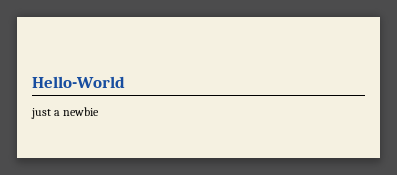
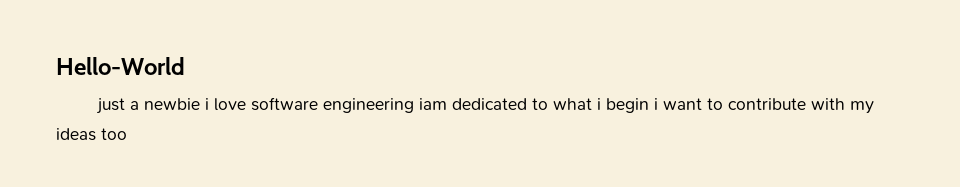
(100, 111) none -> [204,97,874,114] [56,128,127,141] i love software engineering iam dedicated to what i begin i want to contribute with my ideas too

